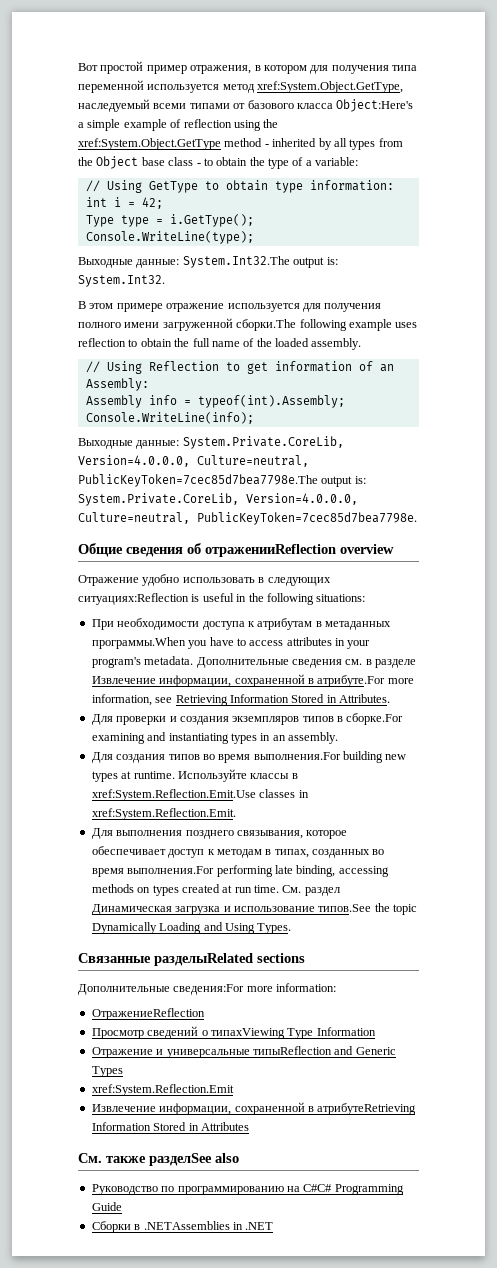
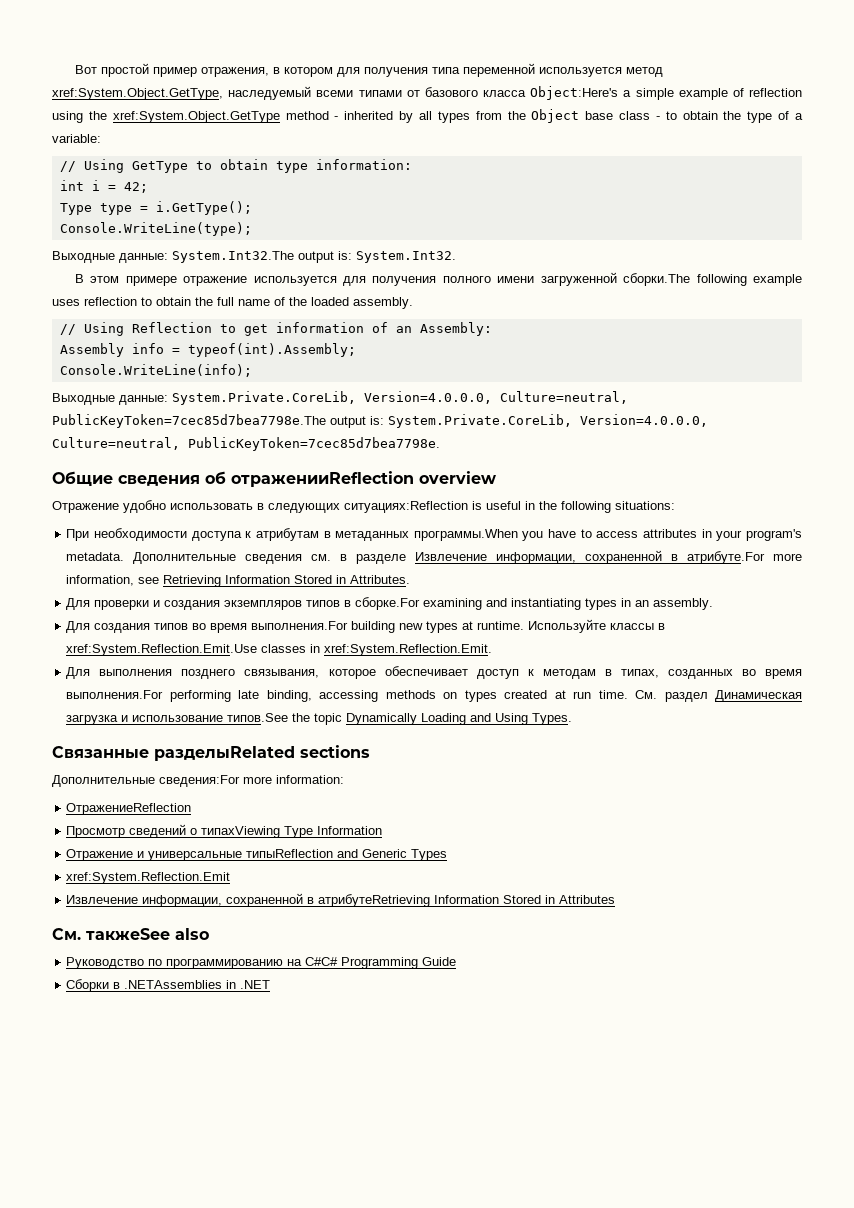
[106,1153,212,1166] также разделSee -> [86,928,170,940] такжеSee

